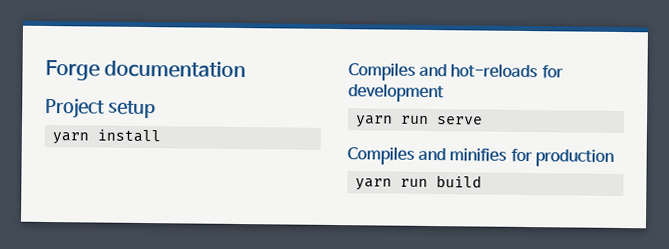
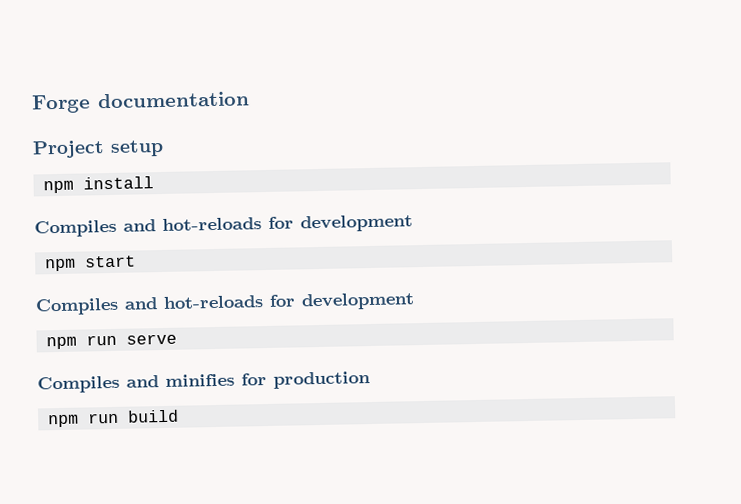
[52,132,90,145] yarn -> [42,180,74,194] npm
[355,115,394,128] yarn -> [44,255,136,272] [35,292,415,316] [45,336,77,350] npm start // Compiles and hot-reloads for development // npm
[355,178,393,191] yarn -> [47,414,79,428] npm

